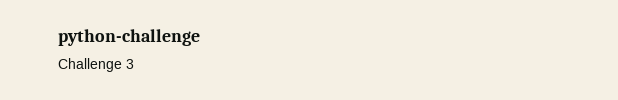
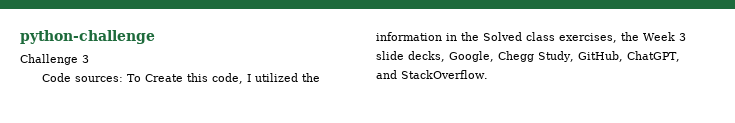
(134, 64) none -> [41,73,320,84] [376,32,686,43] [376,51,680,62] [376,70,488,79] // Code sources: To Create this code, I utilized the information in the Solved class exercises, the Week 3 slide decks, Google, Chegg Study, GitHub, ChatGPT, and StackOverflow.

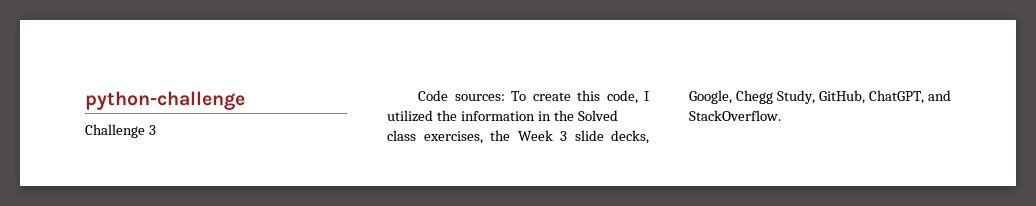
[144,74,183,82] Create -> [532,92,571,101] create

